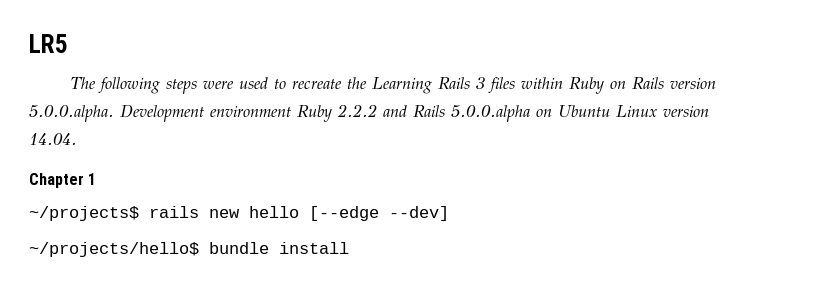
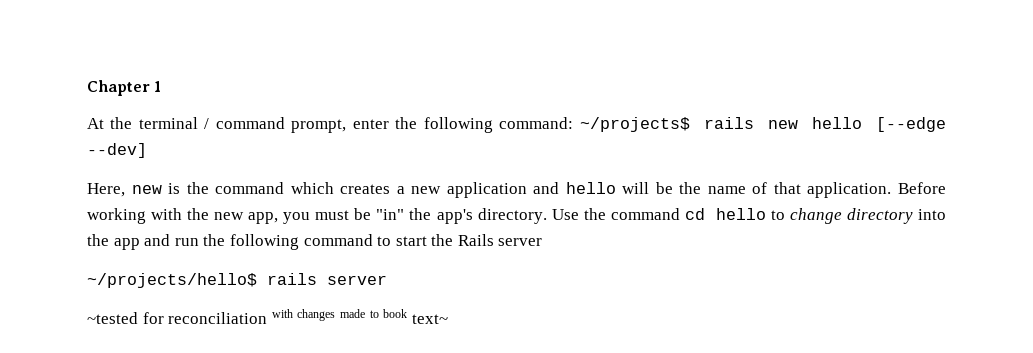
[29,34,68,53] [69,77,716,94] [29,104,709,122] [29,133,77,145] [29,173,97,188] LR5 // The following steps were used to recreate the Learning Rails 3 files within Ruby on Rails version 5.0.0.alpha. Development environment Ruby 2.2.2 and Rails 5.0.0.alpha on Ubuntu Linux version 14.04. // Chapter 1 // -> [87,80,162,96] [87,117,574,133] Chapter 1 // At the terminal / command prompt, enter the following command:
[29,242,349,257] ~/projects/hello$ bundle install -> [87,182,946,198] [87,208,946,224] [87,234,543,250] [87,273,387,288] [87,309,448,324] Here, new is the command which creates a new application and hello will be the name of that application. Before working with the new app, you must be "in" the app's directory. Use the command cd hello to change directory into the app and run the following command to start the Rails server // ~/projects/hello$ rails server // ~tested for reconciliation with changes made to book text~

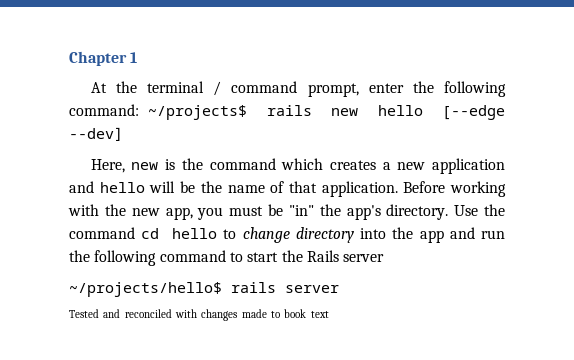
[87,312,268,324] ~tested for reconciliation -> [69,309,172,318] Tested and reconciled
[411,314,448,324] text~ -> [310,311,329,318] text

